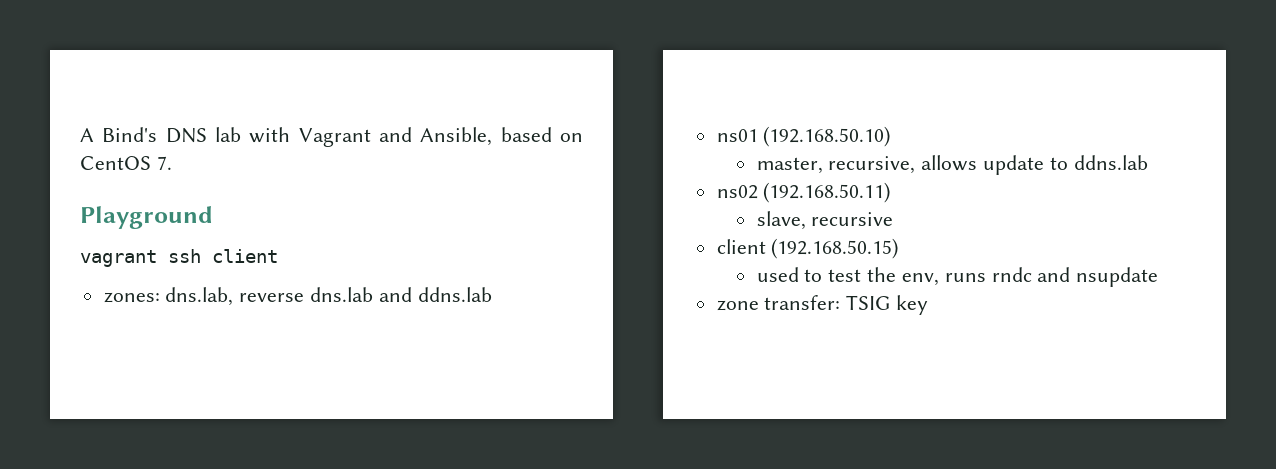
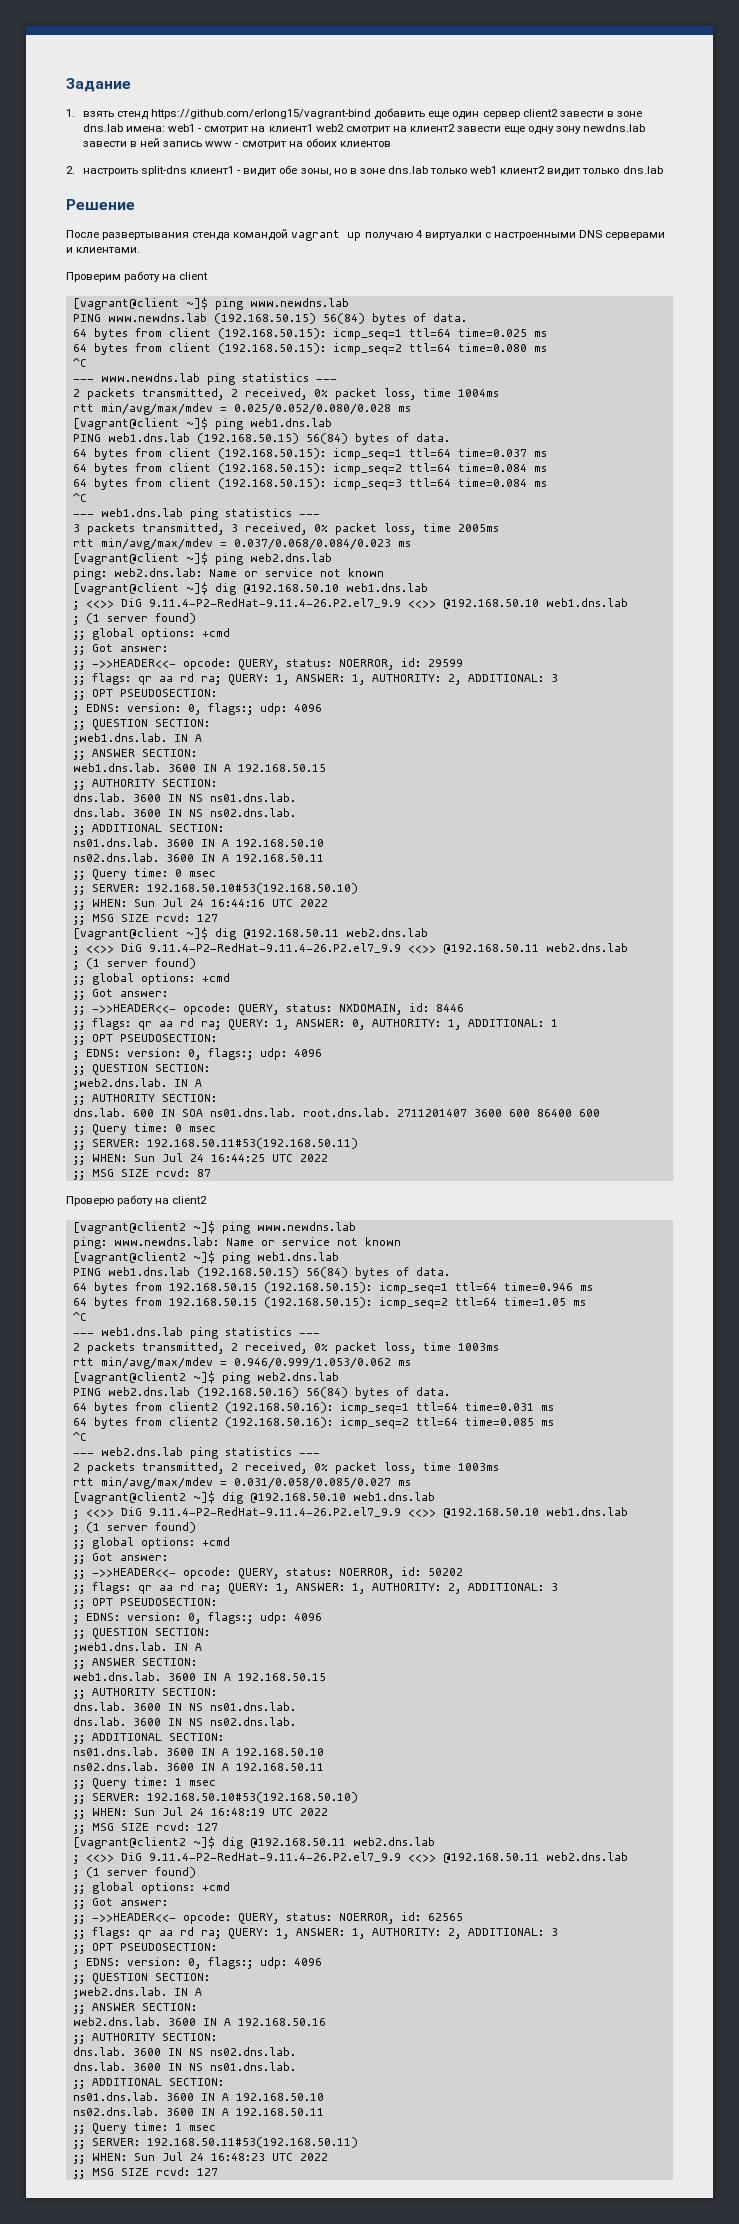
[80,127,583,147] [80,156,172,170] [80,206,213,229] [80,249,278,267] [103,287,492,306] [716,126,891,147] [756,155,1148,175] [716,182,891,203] [756,211,894,230] [716,238,899,259] [756,267,1159,287] [716,295,929,315] A Bind's DNS lab with Vagrant and Ansible, based on CentOS 7. // Playground // vagrant ssh client // zones: dns.lab, reverse dns.lab and ddns.lab // ns01 (192.168.50.10) // master, recursive, allows update to ddns.lab // ns02 (192.168.50.11) // slave, recursive // client (192.168.50.15) // used to test the env, runs rndc and nsupdate // zone transfer: TSIG key -> [66,78,131,92] [66,108,642,120] [82,124,646,135] [82,138,391,149] [66,165,663,177] [66,199,135,210] [66,229,666,241] [66,247,141,253] [66,271,209,282] [72,297,349,310] [72,313,467,325] [72,328,547,340] [72,343,547,355] [72,358,87,367] [72,373,337,385] [72,388,499,400] [72,403,411,415] [72,417,332,430] [72,433,450,445] [72,448,547,460] [72,463,547,475] [72,478,547,490] [72,493,87,502] [72,508,320,520] [72,523,499,535] [72,538,411,550] [72,552,332,565] [72,568,384,580] [72,582,428,595] [72,598,628,610] [72,613,196,625] [72,628,230,640] [72,644,168,655] [72,658,463,670] [72,673,558,685] [72,689,217,700] [72,703,322,715] [72,719,210,730] [72,733,202,745] [72,749,197,760] [72,763,326,772] [72,779,217,790] [72,793,296,802] [72,808,296,817] [72,824,224,835] [72,838,324,847] [72,853,324,862] [72,868,216,880] [72,883,358,895] [72,898,328,910] [72,913,218,925] [72,927,428,940] [72,943,628,955] [72,958,196,970] [72,973,230,985] [72,989,168,1000] [72,1003,464,1015] [72,1018,558,1030] [72,1034,217,1045] [72,1048,322,1060] [72,1064,210,1075] [72,1078,202,1090] [72,1094,217,1105] [72,1108,600,1117] [72,1123,216,1135] [72,1138,358,1150] [72,1153,328,1165] [72,1168,211,1180] [66,1195,208,1206] [72,1221,356,1234] [72,1237,401,1249] [72,1251,339,1264] [72,1267,450,1279] [72,1282,593,1294] [72,1297,586,1309] [72,1312,87,1321] [72,1327,320,1339] [72,1342,499,1354] [72,1357,411,1369] [72,1371,339,1384] [72,1387,450,1399] [72,1402,554,1414] [72,1417,554,1429] [72,1432,87,1441] [72,1447,320,1459] [72,1462,499,1474] [72,1477,411,1489] [72,1491,435,1504] [72,1507,628,1519] [72,1522,196,1534] [72,1537,230,1549] [72,1553,168,1564] [72,1567,463,1579] [72,1582,558,1594] [72,1598,217,1609] [72,1612,322,1624] [72,1628,210,1639] [72,1642,202,1654] [72,1658,197,1669] [72,1672,326,1681] [72,1688,217,1699] [72,1702,296,1711] [72,1717,296,1726] [72,1733,224,1744] [72,1747,324,1756] [72,1762,324,1771] [72,1777,216,1789] [72,1792,358,1804] [72,1807,328,1819] [72,1822,218,1834] [72,1836,435,1849] [72,1852,628,1864] [72,1867,196,1879] [72,1882,230,1894] [72,1898,168,1909] [72,1912,463,1924] [72,1927,558,1939] [72,1943,217,1954] [72,1957,322,1969] [72,1973,210,1984] [72,1987,202,1999] [72,2003,197,2014] [72,2017,326,2026] [72,2033,217,2044] [72,2047,296,2056] [72,2062,296,2071] [72,2078,224,2089] [72,2092,324,2101] [72,2107,324,2116] [72,2122,216,2134] [72,2137,358,2149] [72,2152,328,2164] [72,2167,218,2179] Задание // 1. взять стенд https://github.com/erlong15/vagrant-bind добавить еще один сервер client2 завести в зоне dns.lab имена: web1 - смотрит на клиент1 web2 смотрит на клиент2 завести еще одну зону newdns.lab завести в ней запись www - смотрит на обоих клиентов // 2. настроить split-dns клиент1 - видит обе зоны, но в зоне dns.lab только web1 клиент2 видит только dns.lab // Решение // После развертывания стенда командой vagrant up получаю 4 виртуалки с настроенными DNS серверами и клиентами. // Проверим работу на client // [vagrant@client ~]$ ping www.newdns.lab // PING www.newdns.lab (192.168.50.15) 56(84) bytes of data. // 64 bytes from client (192.168.50.15): icmp_seq=1 ttl=64 time=0.025 ms // 64 bytes from client (192.168.50.15): icmp_seq=2 ttl=64 time=0.080 ms // ^C // --- www.newdns.lab ping statistics --- // 2 packets transmitted, 2 received, 0% packet loss, time 1004ms // rtt min/avg/max/mdev = 0.025/0.052/0.080/0.028 ms // [vagrant@client ~]$ ping web1.dns.lab // PING web1.dns.lab (192.168.50.15) 56(84) bytes of data. // 64 bytes from client (192.168.50.15): icmp_seq=1 ttl=64 time=0.037 ms // 64 bytes from client (192.168.50.15): icmp_seq=2 ttl=64 time=0.084 ms // 64 bytes from client (192.168.50.15): icmp_seq=3 ttl=64 time=0.084 ms // ^C // --- web1.dns.lab ping statistics --- // 3 packets transmitted, 3 received, 0% packet loss, time 2005ms // rtt min/avg/max/mdev = 0.037/0.068/0.084/0.023 ms // [vagrant@client ~]$ ping web2.dns.lab // ping: web2.dns.lab: Name or service not known // [vagrant@client ~]$ dig @192.168.50.10 web1.dns.lab // ; <<>> DiG 9.11.4-P2-RedHat-9.11.4-26.P2.el7_9.9 <<>> @192.168.50.10 web1.dns.lab // ; (1 server found) // ;; global options: +cmd // ;; Got answer: // ;; ->>HEADER<<- opcode: QUERY, status: NOERROR, id: 29599 // ;; flags: qr aa rd ra; QUERY: 1, ANSWER: 1, AUTHORITY: 2, ADDITIONAL: 3 // ;; OPT PSEUDOSECTION: // ; EDNS: version: 0, flags:; udp: 4096 // ;; QUESTION SECTION: // ;web1.dns.lab. IN A // ;; ANSWER SECTION: // web1.dns.lab. 3600 IN A 192.168.50.15 // ;; AUTHORITY SECTION: // dns.lab. 3600 IN NS ns01.dns.lab. // dns.lab. 3600 IN NS ns02.dns.lab. // ;; ADDITIONAL SECTION: // ns01.dns.lab. 3600 IN A 192.168.50.10 // ns02.dns.lab. 3600 IN A 192.168.50.11 // ;; Query time: 0 msec // ;; SERVER: 192.168.50.10#53(192.168.50.10) // ;; WHEN: Sun Jul 24 16:44:16 UTC 2022 // ;; MSG SIZE rcvd: 127 // [vagrant@client ~]$ dig @192.168.50.11 web2.dns.lab // ; <<>> DiG 9.11.4-P2-RedHat-9.11.4-26.P2.el7_9.9 <<>> @192.168.50.11 web2.dns.lab // ; (1 server found) // ;; global options: +cmd // ;; Got answer: // ;; ->>HEADER<<- opcode: QUERY, status: NXDOMAIN, id: 8446 // ;; flags: qr aa rd ra; QUERY: 1, ANSWER: 0, AUTHORITY: 1, ADDITIONAL: 1 // ;; OPT PSEUDOSECTION: // ; EDNS: version: 0, flags:; udp: 4096 // ;; QUESTION SECTION: // ;web2.dns.lab. IN A // ;; AUTHORITY SECTION: // dns.lab. 600 IN SOA ns01.dns.lab. root.dns.lab. 2711201407 3600 600 86400 600 // ;; Query time: 0 msec // ;; SERVER: 192.168.50.11#53(192.168.50.11) // ;; WHEN: Sun Jul 24 16:44:25 UTC 2022 // ;; MSG SIZE rcvd: 87 // Проверю работу на client2 // [vagrant@client2 ~]$ ping www.newdns.lab // ping: www.newdns.lab: Name or service not known // [vagrant@client2 ~]$ ping web1.dns.lab // PING web1.dns.lab (192.168.50.15) 56(84) bytes of data. // 64 bytes from 192.168.50.15 (192.168.50.15): icmp_seq=1 ttl=64 time=0.946 ms // 64 bytes from 192.168.50.15 (192.168.50.15): icmp_seq=2 ttl=64 time=1.05 ms // ^C // --- web1.dns.lab ping statistics --- // 2 packets transmitted, 2 received, 0% packet loss, time 1003ms // rtt min/avg/max/mdev = 0.946/0.999/1.053/0.062 ms // [vagrant@client2 ~]$ ping web2.dns.lab // PING web2.dns.lab (192.168.50.16) 56(84) bytes of data. // 64 bytes from client2 (192.168.50.16): icmp_seq=1 ttl=64 time=0.031 ms // 64 bytes from client2 (192.168.50.16): icmp_seq=2 ttl=64 time=0.085 ms // ^C // --- web2.dns.lab ping statistics --- // 2 packets transmitted, 2 received, 0% packet loss, time 1003ms // rtt min/avg/max/mdev = 0.031/0.058/0.085/0.027 ms // [vagrant@client2 ~]$ dig @192.168.50.10 web1.dns.lab // ; <<>> DiG 9.11.4-P2-RedHat-9.11.4-26.P2.el7_9.9 <<>> @192.168.50.10 web1.dns.lab // ; (1 server found) // ;; global options: +cmd // ;; Got answer: // ;; ->>HEADER<<- opcode: QUERY, status: NOERROR, id: 50202 // ;; flags: qr aa rd ra; QUERY: 1, ANSWER: 1, AUTHORITY: 2, ADDITIONAL: 3 // ;; OPT PSEUDOSECTION: // ; EDNS: version: 0, flags:; udp: 4096 // ;; QUESTION SECTION: // ;web1.dns.lab. IN A // ;; ANSWER SECTION: // web1.dns.lab. 3600 IN A 192.168.50.15 // ;; AUTHORITY SECTION: // dns.lab. 3600 IN NS ns01.dns.lab. // dns.lab. 3600 IN NS ns02.dns.lab. // ;; ADDITIONAL SECTION: // ns01.dns.lab. 3600 IN A 192.168.50.10 // ns02.dns.lab. 3600 IN A 192.168.50.11 // ;; Query time: 1 msec // ;; SERVER: 192.168.50.10#53(192.168.50.10) // ;; WHEN: Sun Jul 24 16:48:19 UTC 2022 // ;; MSG SIZE rcvd: 127 // [vagrant@client2 ~]$ dig @192.168.50.11 web2.dns.lab // ; <<>> DiG 9.11.4-P2-RedHat-9.11.4-26.P2.el7_9.9 <<>> @192.168.50.11 web2.dns.lab // ; (1 server found) // ;; global options: +cmd // ;; Got answer: // ;; ->>HEADER<<- opcode: QUERY, status: NOERROR, id: 62565 // ;; flags: qr aa rd ra; QUERY: 1, ANSWER: 1, AUTHORITY: 2, ADDITIONAL: 3 // ;; OPT PSEUDOSECTION: // ; EDNS: version: 0, flags:; udp: 4096 // ;; QUESTION SECTION: // ;web2.dns.lab. IN A // ;; ANSWER SECTION: // web2.dns.lab. 3600 IN A 192.168.50.16 // ;; AUTHORITY SECTION: // dns.lab. 3600 IN NS ns02.dns.lab. // dns.lab. 3600 IN NS ns01.dns.lab. // ;; ADDITIONAL SECTION: // ns01.dns.lab. 3600 IN A 192.168.50.10 // ns02.dns.lab. 3600 IN A 192.168.50.11 // ;; Query time: 1 msec // ;; SERVER: 192.168.50.11#53(192.168.50.11) // ;; WHEN: Sun Jul 24 16:48:23 UTC 2022 // ;; MSG SIZE rcvd: 127

